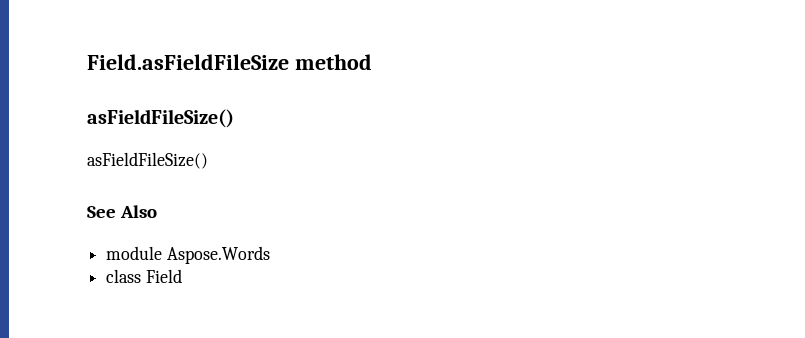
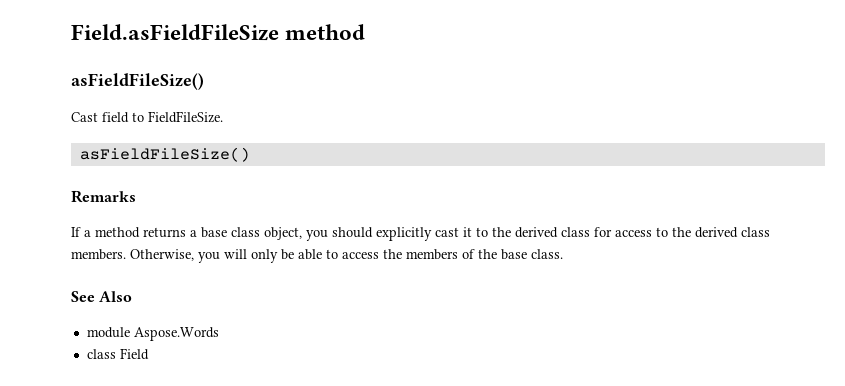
[87,152,208,169] asFieldFileSize() -> [71,111,223,123] [79,147,250,162] [71,190,136,203] [71,227,770,241] [71,249,563,263] Cast field to FieldFileSize. // asFieldFileSize() // Remarks // If a method returns a base class object, you should explicitly cast it to the derived class for access to the derived class members. Otherwise, you will only be able to access the members of the base class.

